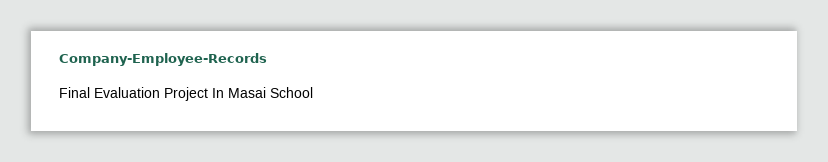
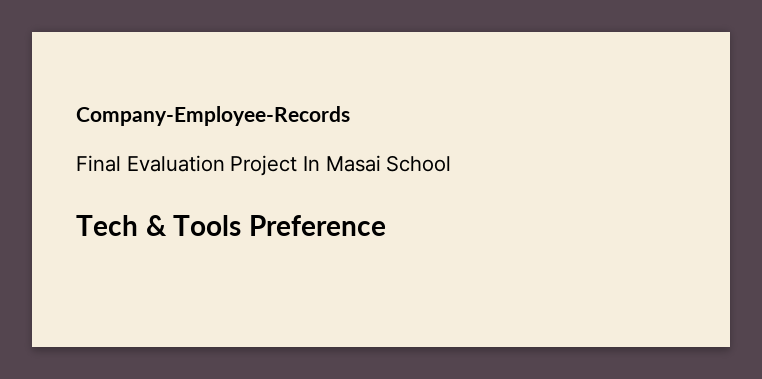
(313, 92) none -> [76,215,386,236] // Tech & Tools Preference

